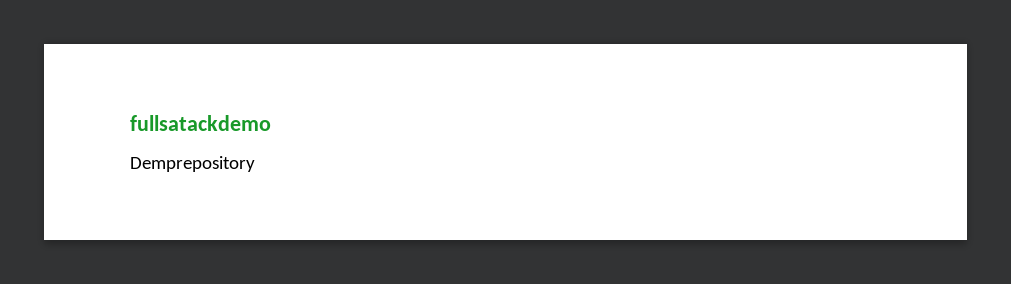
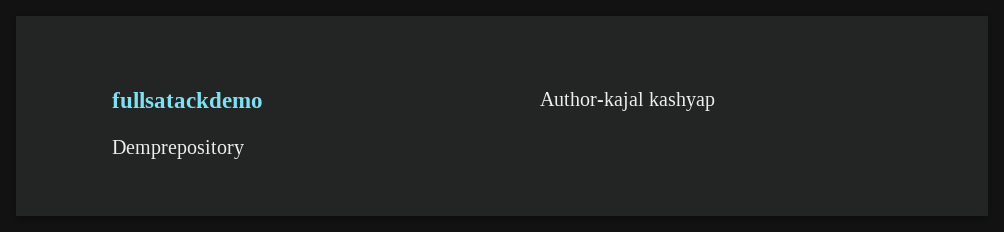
(255, 164) none -> [540,92,716,111] // Author-kajal kashyap

